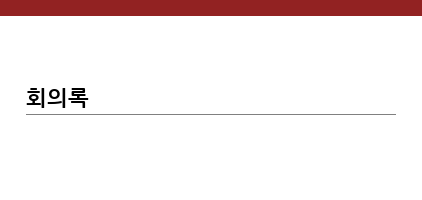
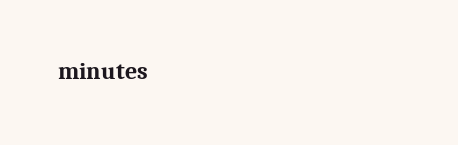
[26,88,89,108] 회의록 -> [58,63,148,79] minutes

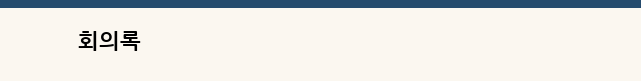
[58,63,148,79] minutes -> [78,31,141,51] 회의록

